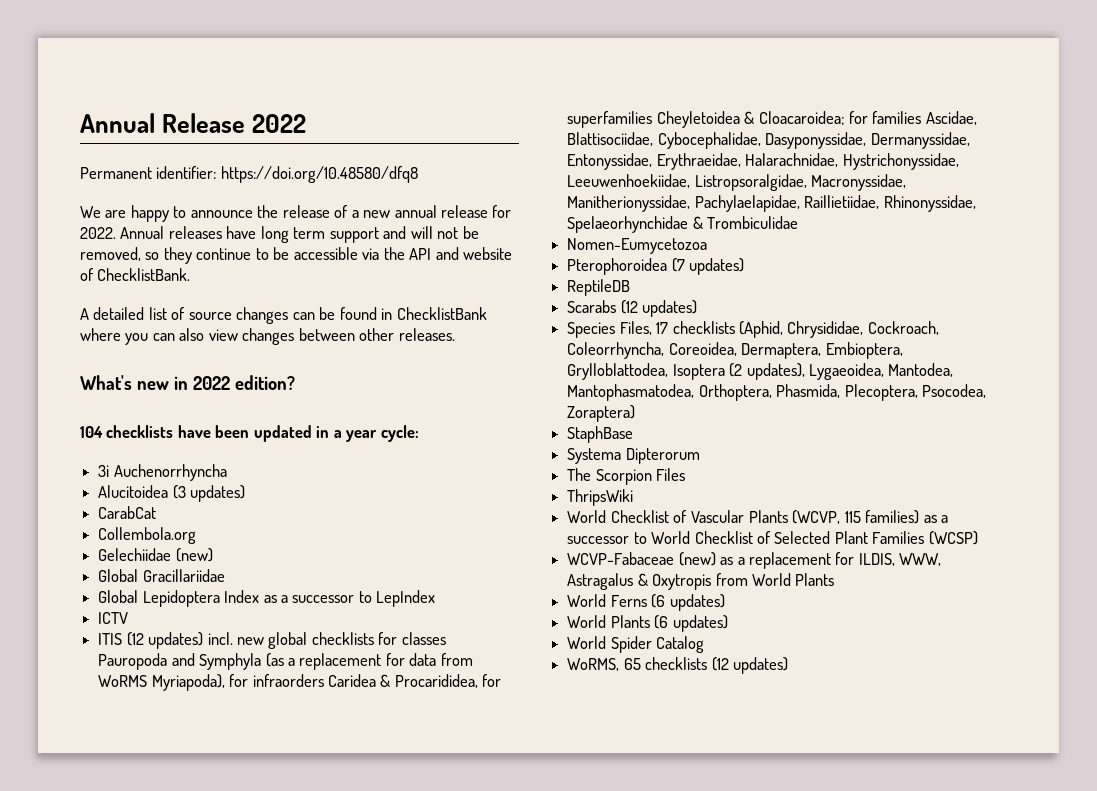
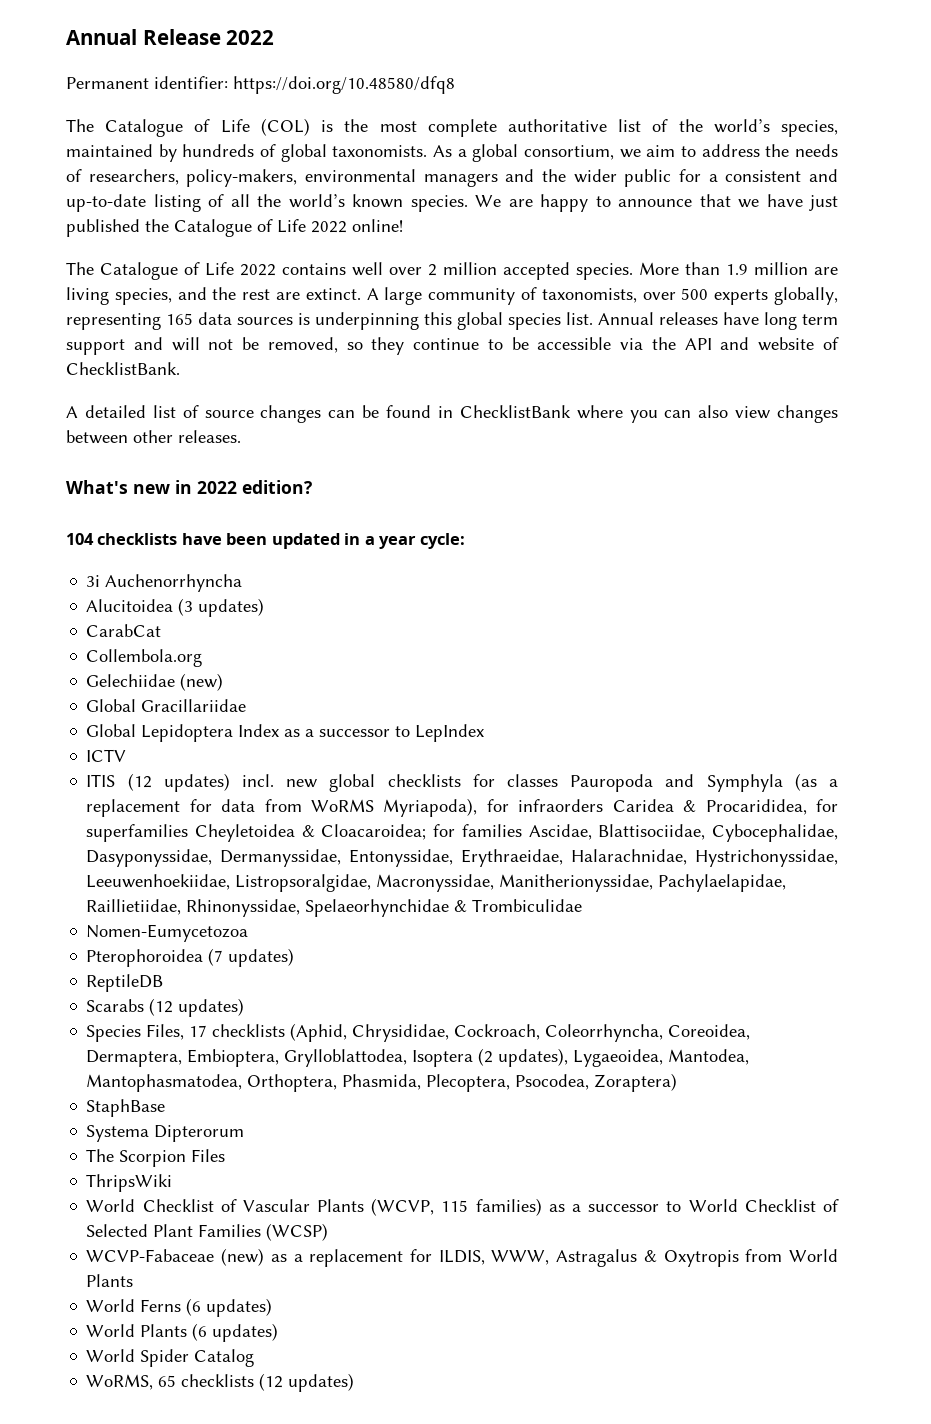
(418, 174) none -> [66,118,838,137] [66,144,838,162] [66,169,838,187] [66,194,468,212] The Catalogue of Life (COL) is the most complete authoritative list of the world’s species, maintained by hundreds of global taxonomists. As a global consortium, we aim to address the needs of researchers, policy-makers, environmental managers and the wider public for a consistent and up-to-date listing of all the world’s known species.
[257,205,512,218] [80,227,116,239] the release of a new annual release for 2022. -> [699,194,838,211] [66,219,403,237] [66,262,838,280] [66,287,838,305] [66,312,593,330] that we have just published the Catalogue of Life 2022 online! // The Catalogue of Life 2022 contains well over 2 million accepted species. More than 1.9 million are living species, and the rest are extinct. A large community of taxonomists, over 500 experts globally, representing 165 data sources is underpinning this global species list.

